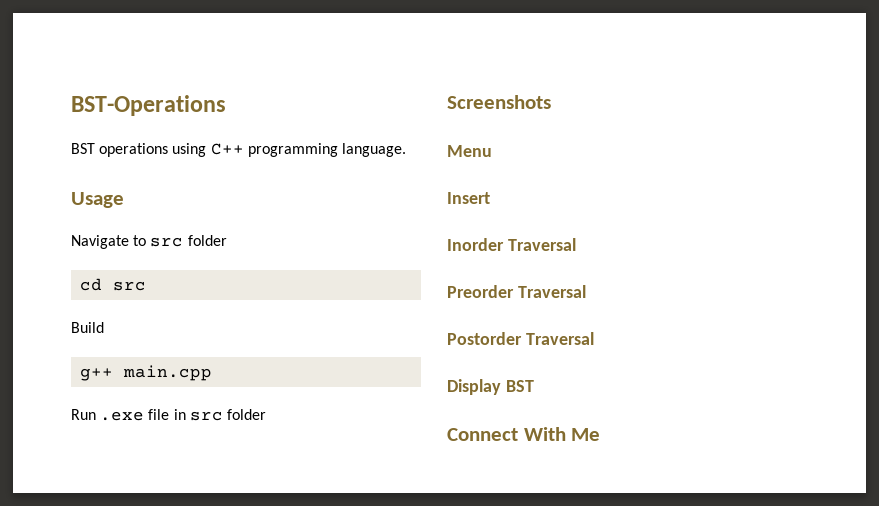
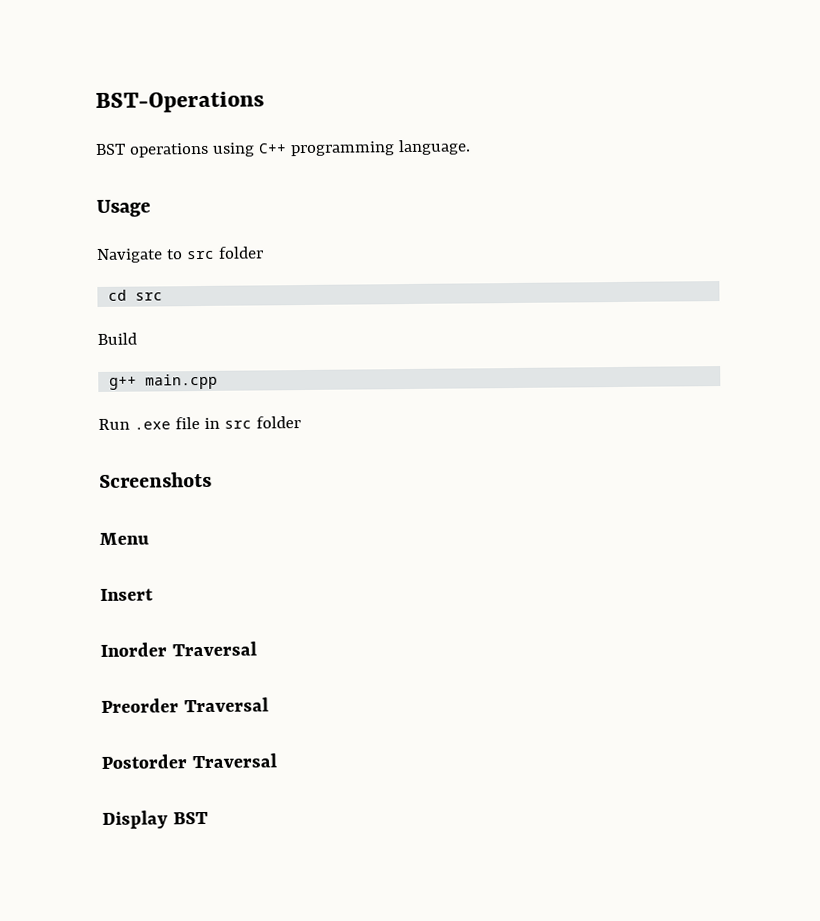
[447,427,601,441] // Connect With Me -> (208, 818) none

